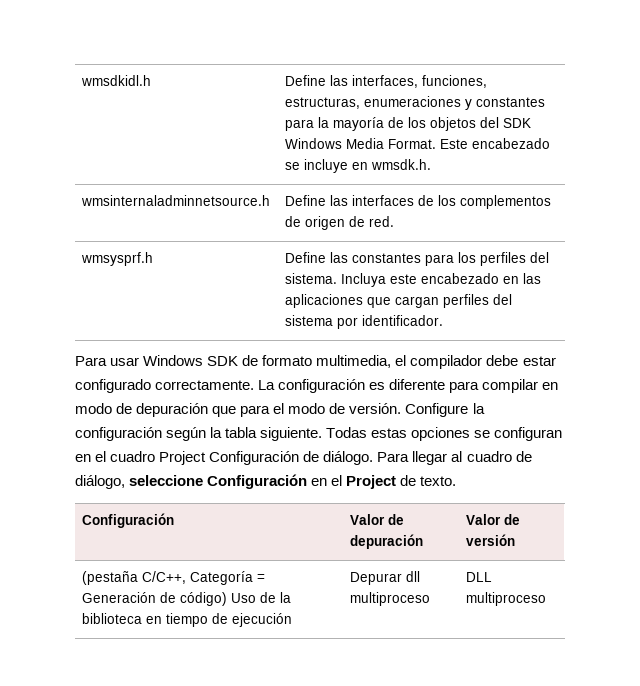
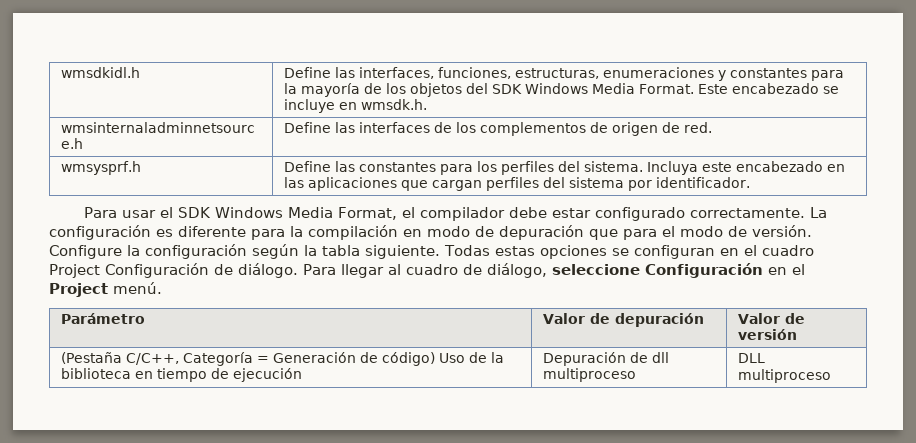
[143,355,392,368] Windows SDK de formato multimedia, -> [160,207,398,220] el SDK Windows Media Format,
[482,379,539,393] compilar -> [290,225,398,240] la compilación
[400,475,457,486] [82,513,175,528] de texto. // Configuración -> [113,282,162,294] [60,313,145,324] menú. // Parámetro
[82,571,139,585] (pestaña -> [60,352,122,364] (Pestaña
[350,572,403,585] Depurar -> [542,352,648,366] Depuración de

